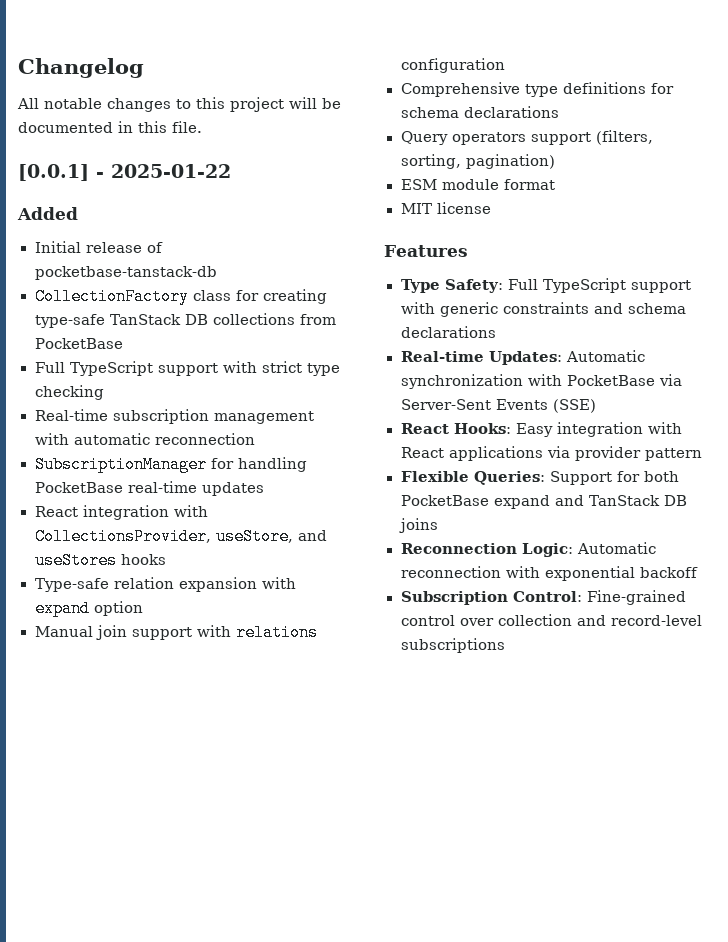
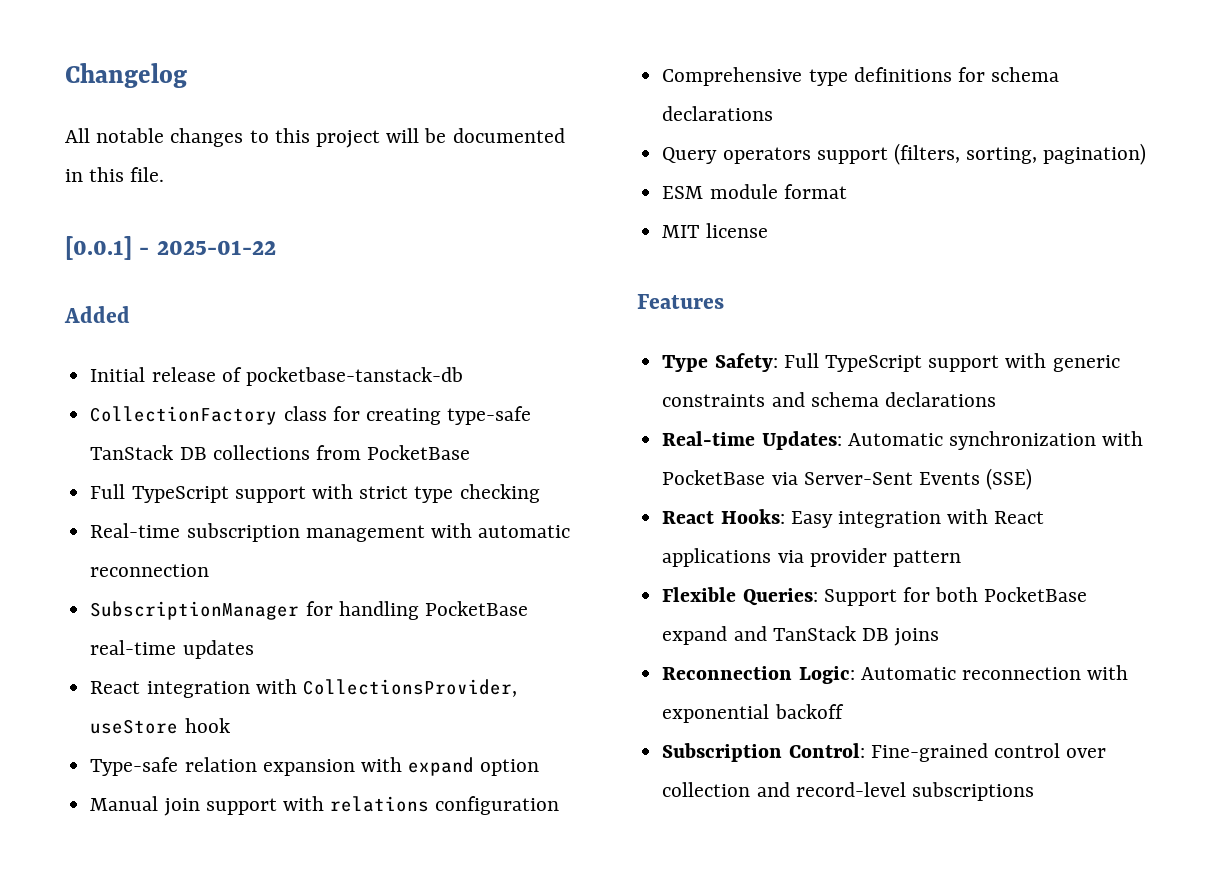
[215,528,327,545] [34,552,166,569] useStore, and useStores hooks -> [90,718,230,734] useStore hook

